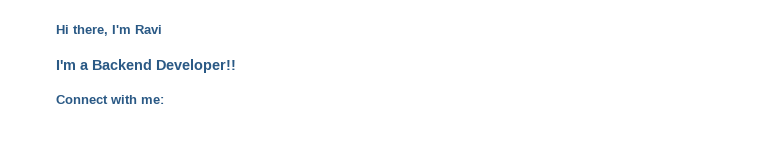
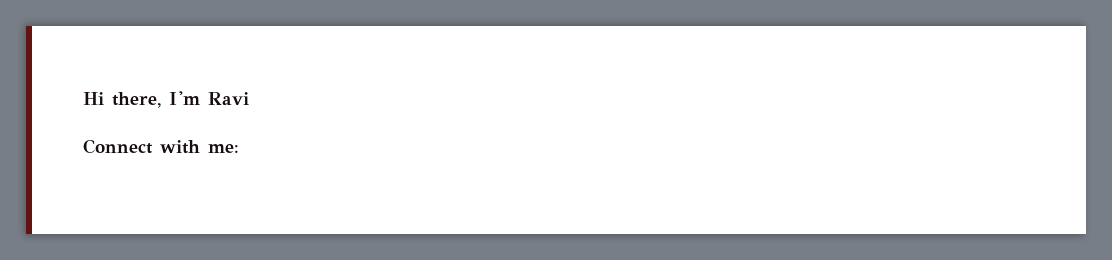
[56,59,236,73] // I'm a Backend Developer!! -> (249, 98) none

